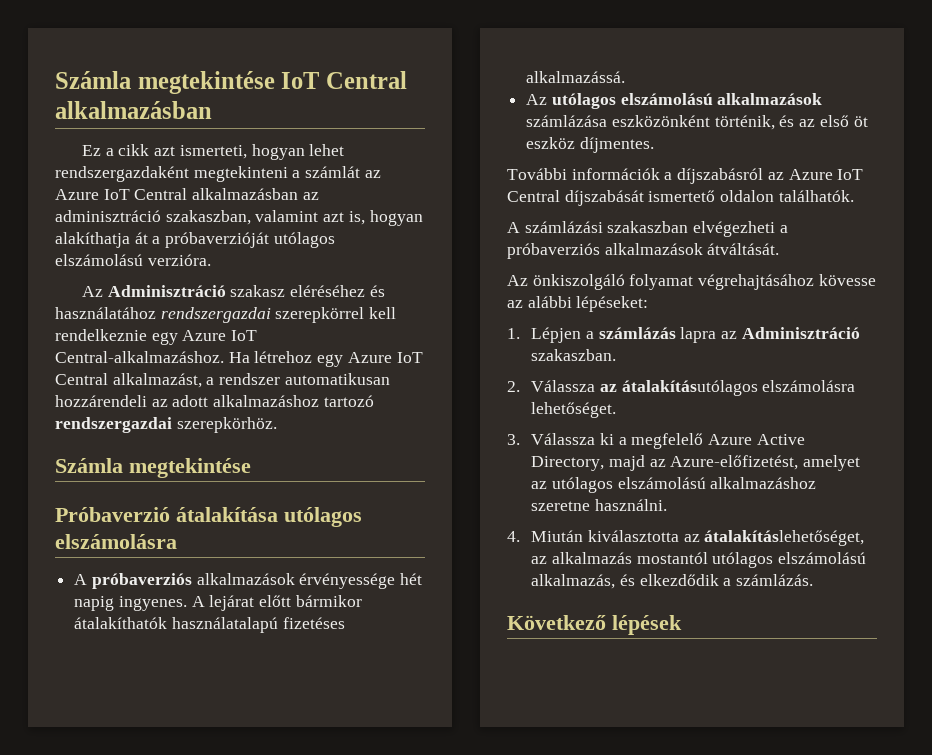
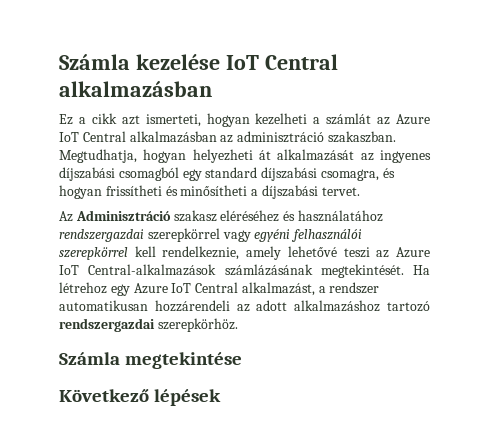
[55,71,275,94] Számla megtekintése -> [59,54,220,70] Számla kezelése
[309,144,345,156] [55,166,288,182] lehet rendszergazdaként megtekinteni -> [255,113,308,125] kezelheti
[165,210,423,226] [55,232,335,248] [55,254,211,266] szakaszban, valamint azt is, hogyan alakíthatja át a próbaverzióját utólagos elszámolású verzióra. -> [327,131,396,143] [59,149,431,163] [59,167,395,181] [59,185,360,199] szakaszban. Megtudhatja, hogyan helyezheti át alkalmazását az ingyenes díjszabási csomagból egy standard díjszabási csomagra, és hogyan frissítheti és minősítheti a díjszabási tervet.
[369,307,397,319] [55,329,258,345] [55,351,224,363] kell rendelkeznie egy Azure IoT Central-alkalmazáshoz. -> [222,229,363,242] [59,246,431,260] [59,264,404,278] vagy egyéni felhasználói szerepkörrel kell rendelkeznie, amely lehetővé teszi az Azure IoT Central-alkalmazások számlázásának megtekintését.
[55,507,362,527] [55,534,177,549] [74,573,423,589] [74,595,362,611] [74,617,345,633] [526,71,626,83] [526,93,823,109] [526,115,868,130] [526,137,654,153] [507,168,864,184] [507,190,854,206] [507,221,788,237] [507,243,780,259] [507,274,876,290] [507,296,649,312] [507,327,860,343] [531,349,617,361] [507,380,856,396] [531,402,617,418] [507,433,805,449] [531,455,860,471] [531,477,817,493] [531,499,667,511] [507,530,865,546] [531,552,866,568] [531,574,813,589] // Próbaverzió átalakítása utólagos elszámolásra // A próbaverziós alkalmazások érvényessége hét napig ingyenes. A lejárat előtt bármikor átalakíthatók használatalapú fizetéses alkalmazássá. // Az utólagos elszámolású alkalmazások számlázása eszközönként történik, és az első öt eszköz díjmentes. // További információk a díjszabásról az Azure IoT Central díjszabását ismertető oldalon találhatók. // A számlázási szakaszban elvégezheti a próbaverziós alkalmazások átváltását. // Az önkiszolgáló folyamat végrehajtásához kövesse az alábbi lépéseket: // 1. Lépjen a számlázás lapra az Adminisztráció szakaszban. // 2. Válassza az átalakításutólagos elszámolásra lehetőséget. // 3. Válassza ki a megfelelő Azure Active Directory, majd az Azure-előfizetést, amelyet az utólagos elszámolású alkalmazáshoz szeretne használni. // 4. Miután kiválasztotta az átalakításlehetőséget, az alkalmazás mostantól utólagos elszámolású alkalmazás, és elkezdődik a számlázás. -> (243, 360) none

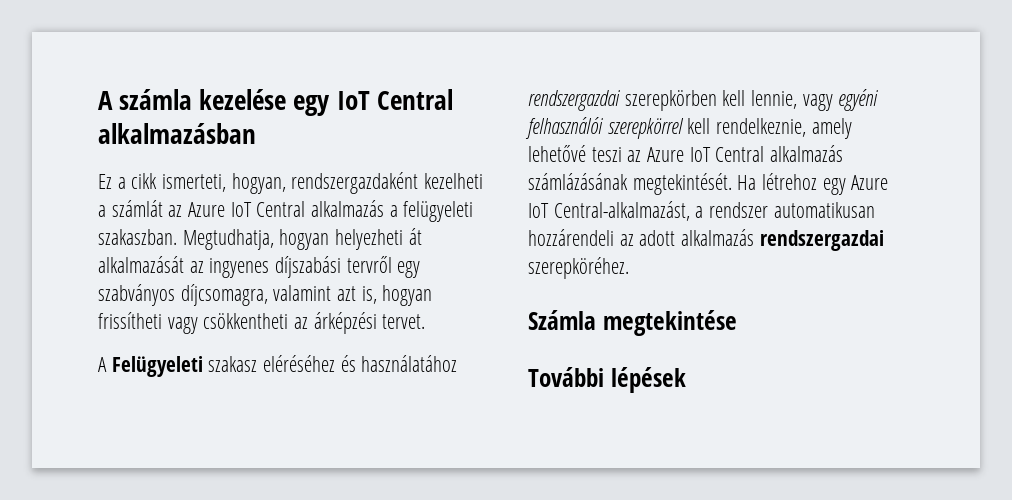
[59,54,220,70] Számla kezelése -> [98,89,331,116] A számla kezelése egy
[121,113,250,127] azt ismerteti, hogyan -> [162,172,419,194] ismerteti, hogyan, rendszergazdaként
[129,131,325,143] alkalmazásban az adminisztráció -> [311,200,474,222] alkalmazás a felügyeleti
[118,167,395,181] [59,185,318,199] csomagból egy standard díjszabási csomagra, és hogyan frissítheti és minősítheti a díjszabási -> [346,256,421,278] [98,284,433,306] [98,312,377,334] tervről egy szabványos díjcsomagra, valamint azt is, hogyan frissítheti vagy csökkentheti az árképzési
[59,210,171,222] Az Adminisztráció -> [98,356,203,377] A Felügyeleti
[147,228,220,242] szerepkörrel -> [624,90,798,111] szerepkörben kell lennie,
[88,264,217,276] Central-alkalmazások -> [715,145,844,162] Central alkalmazás
[195,282,315,296] Central alkalmazást, -> [553,201,690,221] Central-alkalmazást,
[294,300,431,312] [59,318,238,332] alkalmazáshoz tartozó rendszergazdai szerepkörhöz. -> [681,229,884,251] [528,257,629,279] alkalmazás rendszergazdai szerepköréhez.
[59,389,149,402] Következő -> [528,367,604,387] További

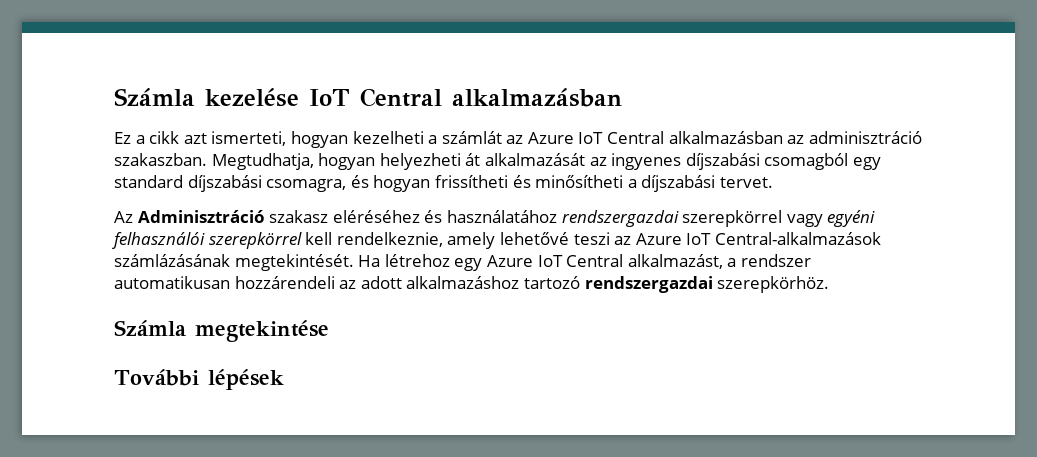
[98,89,331,116] A számla kezelése egy -> [114,88,299,107] Számla kezelése
[162,172,419,194] ismerteti, hogyan, rendszergazdaként -> [183,131,348,148] azt ismerteti, hogyan
[311,200,474,222] alkalmazás a felügyeleti -> [668,131,922,144] alkalmazásban az adminisztráció
[346,256,421,278] [98,284,433,306] [98,312,377,334] tervről egy szabványos díjcsomagra, valamint azt is, hogyan frissítheti vagy csökkentheti az árképzési -> [764,153,881,170] [114,175,716,192] csomagból egy standard díjszabási csomagra, és hogyan frissítheti és minősítheti a díjszabási
[98,356,203,377] A Felügyeleti -> [114,210,265,223] Az Adminisztráció
[624,90,798,111] szerepkörben kell lennie, -> [682,210,783,227] szerepkörrel
[715,145,844,162] Central alkalmazás -> [714,232,881,245] Central-alkalmazások
[553,201,690,221] Central-alkalmazást, -> [566,254,723,269] Central alkalmazást,
[681,229,884,251] [528,257,629,279] alkalmazás rendszergazdai szerepköréhez. -> [406,276,830,293] alkalmazáshoz tartozó rendszergazdai szerepkörhöz.

